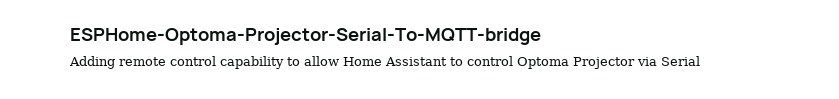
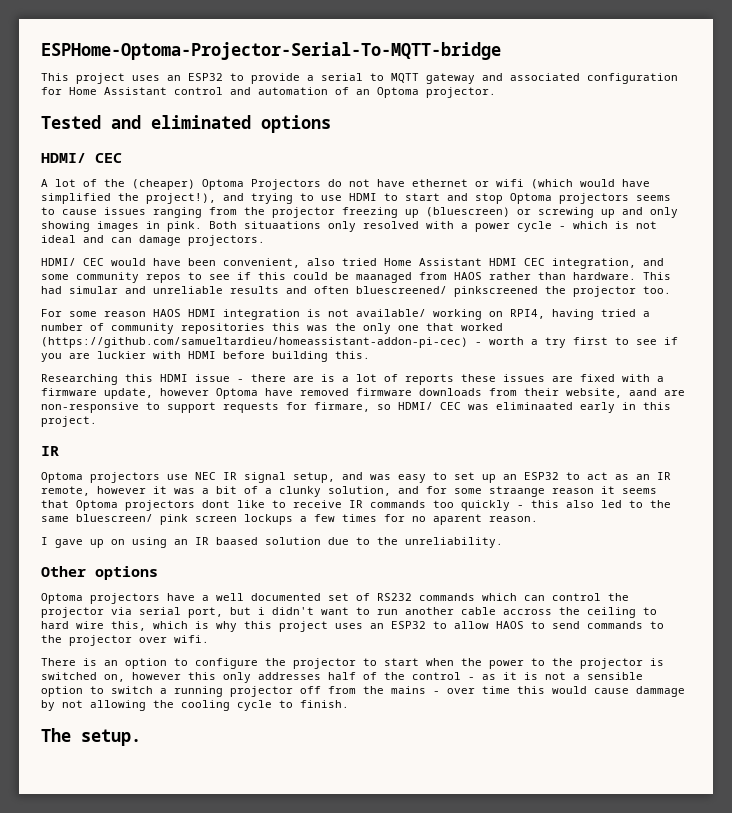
[69,56,700,69] Adding remote control capability to allow Home Assistant to control Optoma Projector via Serial -> [41,73,678,84] [41,87,496,98] [41,115,331,133] [41,153,122,163] [41,179,650,190] [41,193,671,204] [41,207,678,218] [41,221,657,232] [41,235,265,246] [41,258,664,269] [41,272,671,283] [41,286,671,297] [41,309,650,320] [41,323,503,334] [41,337,678,348] [41,351,370,362] [41,374,664,385] [41,388,685,399] [41,402,671,413] [41,416,97,427] [41,446,59,456] [41,472,671,483] [41,486,657,497] [41,500,671,511] [41,514,538,525] [41,537,503,548] [41,566,158,580] [41,593,629,604] [41,607,657,618] [41,621,664,632] [41,635,209,646] [41,658,664,669] [41,672,643,683] [41,686,685,697] [41,700,349,711] [41,728,141,746] This project uses an ESP32 to provide a serial to MQTT gateway and associated configuration for Home Assistant control and automation of an Optoma projector. // Tested and eliminated options // HDMI/ CEC // A lot of the (cheaper) Optoma Projectors do not have ethernet or wifi (which would have simplified the project!), and trying to use HDMI to start and stop Optoma projectors seems to cause issues ranging from the projector freezing up (bluescreen) or screwing up and only showing images in pink. Both situaations only resolved with a power cycle - which is not ideal and can damage projectors. // HDMI/ CEC would have been convenient, also tried Home Assistant HDMI CEC integration, and some community repos to see if this could be maanaged from HAOS rather than hardware. This had simular and unreliable results and often bluescreened/ pinkscreened the projector too. // For some reason HAOS HDMI integration is not available/ working on RPI4, having tried a number of community repositories this was the only one that worked (https://github.com/samueltardieu/homeassistant-addon-pi-cec) - worth a try first to see if you are luckier with HDMI before building this. // Researching this HDMI issue - there are is a lot of reports these issues are fixed with a firmware update, however Optoma have removed firmware downloads from their website, aand are non-responsive to support requests for firmare, so HDMI/ CEC was eliminaated early in this project. // IR // Optoma projectors use NEC IR signal setup, and was easy to set up an ESP32 to act as an IR remote, however it was a bit of a clunky solution, and for some straange reason it seems that Optoma projectors dont like to receive IR commands too quickly - this also led to the same bluescreen/ pink screen lockups a few times for no aparent reason. // I gave up on using an IR baased solution due to the unreliability. // Other options // Optoma projectors have a well documented set of RS232 commands which can control the projector via serial port, but i didn't want to run another cable accross the ceiling to hard wire this, which is why this project uses an ESP32 to allow HAOS to send commands to the projector over wifi. // There is an option to configure the projector to start when the power to the projector is switched on, however this only addresses half of the control - as it is not a sensible option to switch a running projector off from the mains - over time this would cause dammage by not allowing the cooling cycle to finish. // The setup.

